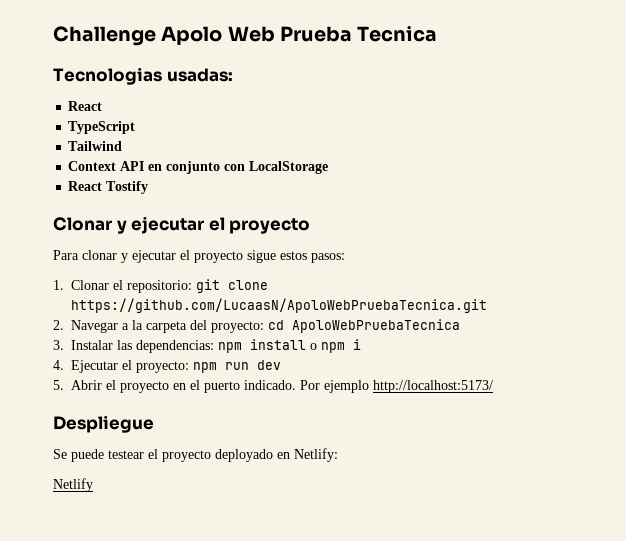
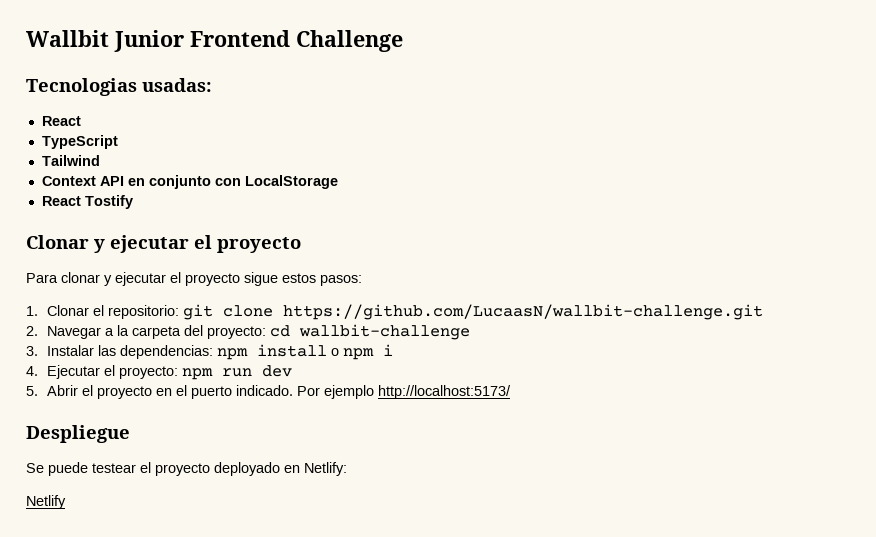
[53,26,438,46] Challenge Apolo Web Prueba Tecnica -> [26,30,403,52] Wallbit Junior Frontend Challenge
[71,298,487,313] https://github.com/LucaasN/ApoloWebPruebaTecnica.git -> [282,304,763,320] https://github.com/LucaasN/wallbit-challenge.git
[292,319,460,333] ApoloWebPruebaTecnica -> [298,324,470,340] wallbit-challenge

